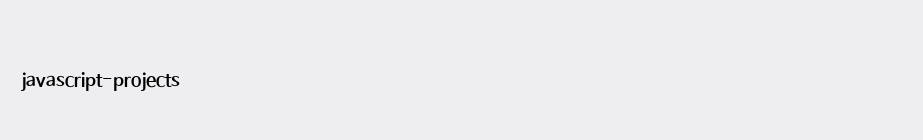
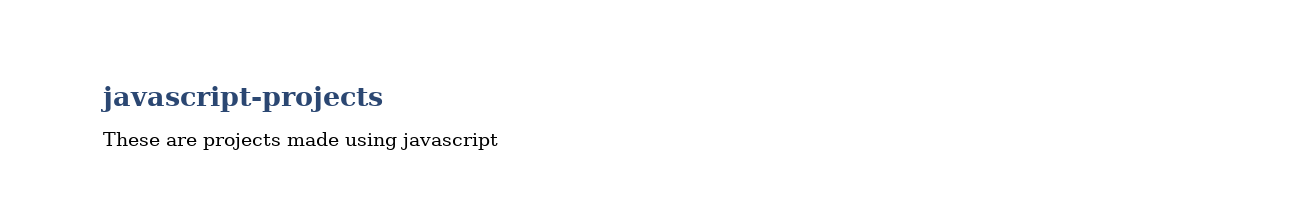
(180, 82) none -> [103,132,498,150] // These are projects made using javascript

